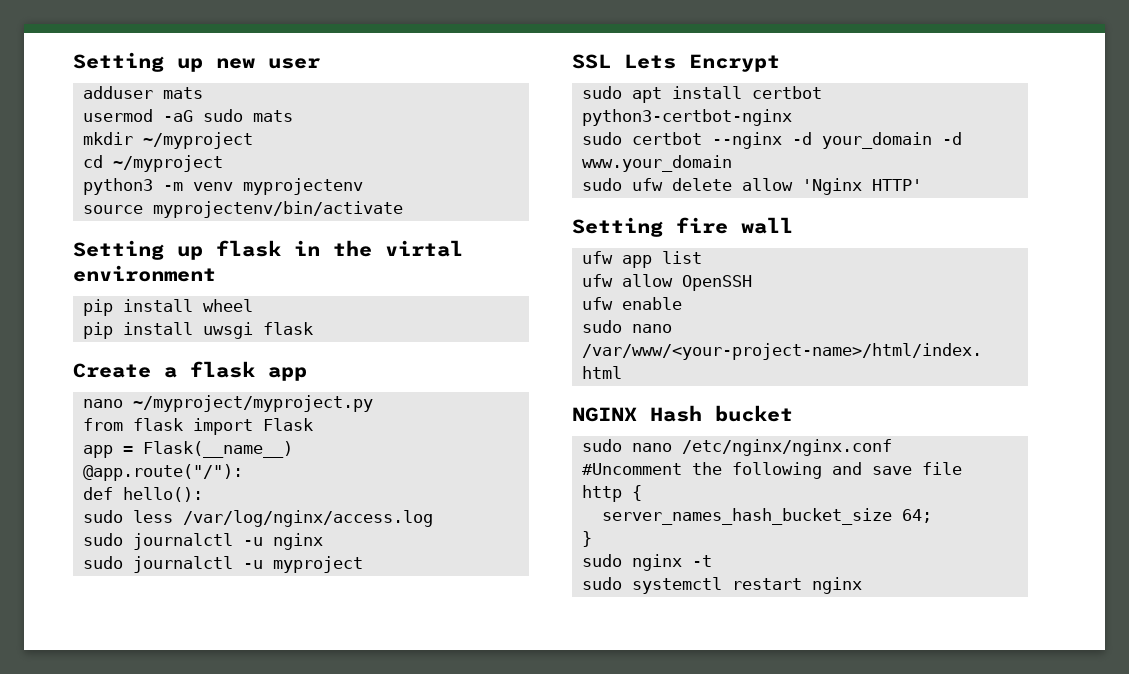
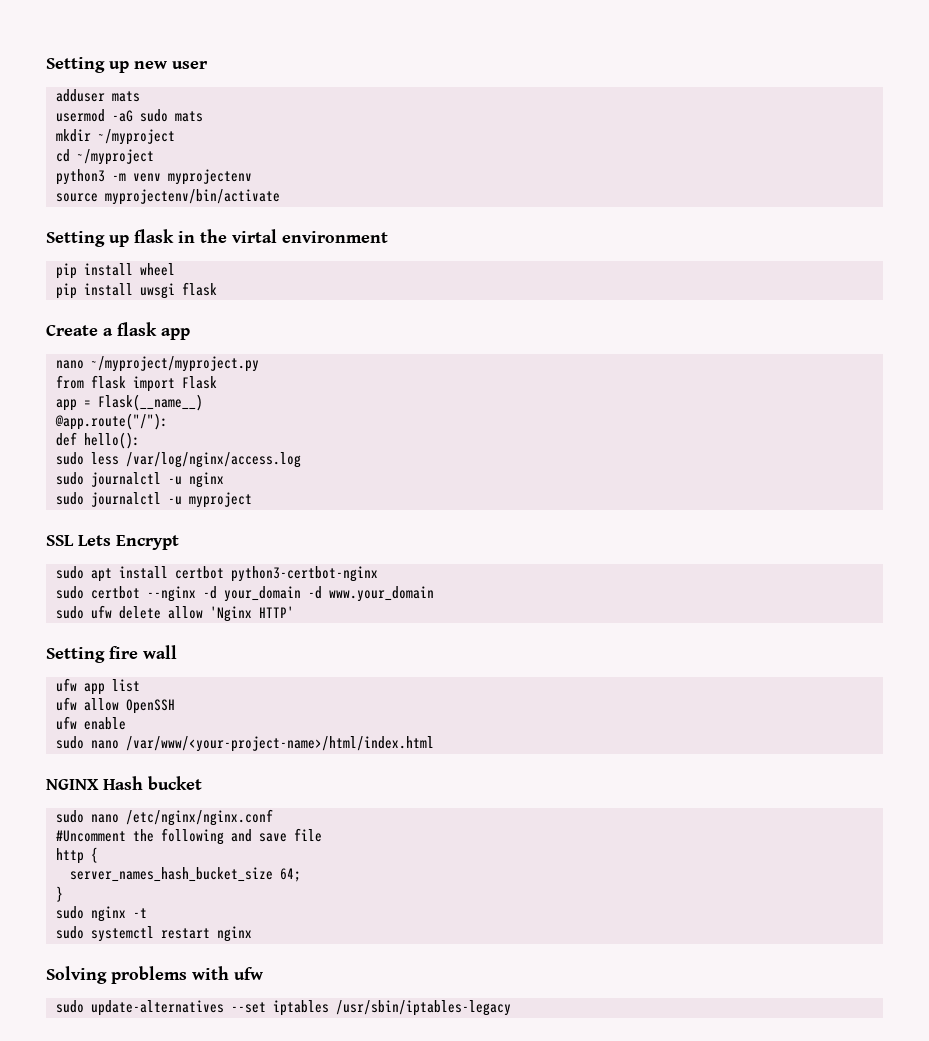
(863, 585) none -> [46,966,263,984] [56,1000,512,1016] // Solving problems with ufw // sudo update-alternatives --set iptables /usr/sbin/iptables-legacy

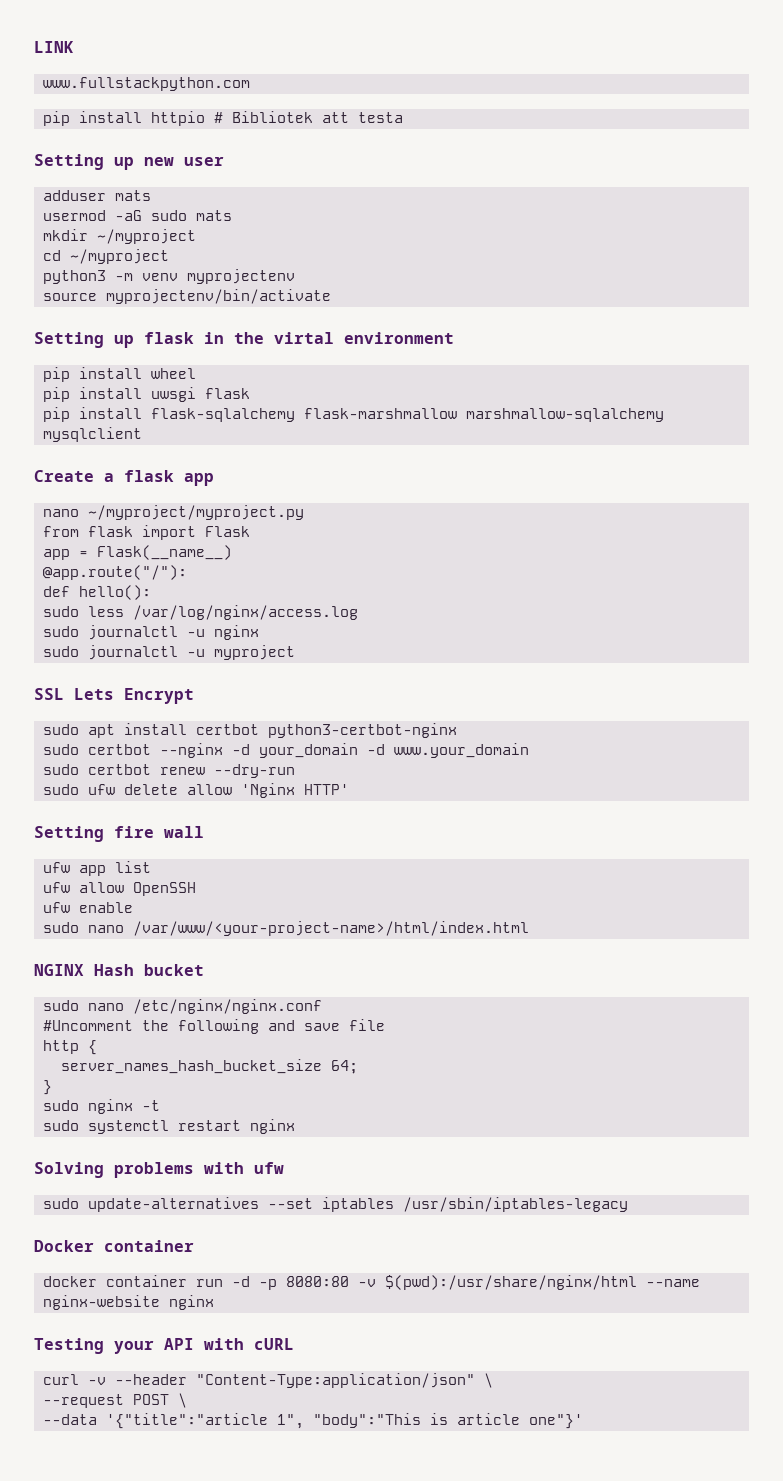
(46, 65) none -> [34,41,74,53] [42,77,250,91] [42,111,403,126] LINK // www.fullstackpython.com // pip install httpio # Bibliotek att testa //
(218, 289) none -> [42,407,664,422] [42,427,142,442] // pip install flask-sqlalchemy flask-marshmallow marshmallow-sqlalchemy mysqlclient
(435, 594) none -> [42,764,295,778] // sudo certbot renew --dry-run
(512, 1008) none -> [34,1240,194,1252] [42,1275,700,1290] [42,1295,214,1310] [34,1338,294,1354] [42,1373,493,1388] [42,1393,187,1408] [42,1413,583,1429] // Docker container // docker container run -d -p 8080:80 -v $(pwd):/usr/share/nginx/html --name nginx-website nginx // Testing your API with cURL // curl -v --header "Content-Type:application/json" \ // --request POST \ // --data '{"title":"article 1", "body":"This is article one"}'

